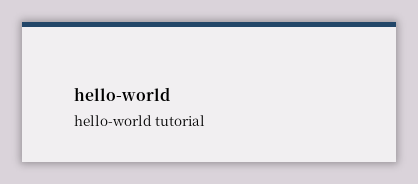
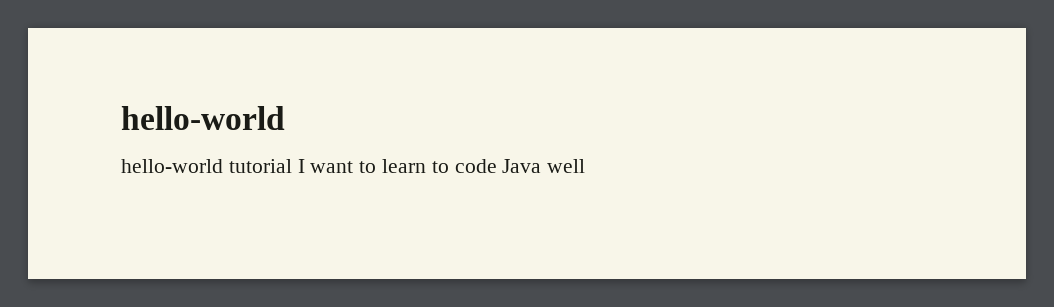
(205, 120) none -> [297,159,586,173] I want to learn to code Java well

